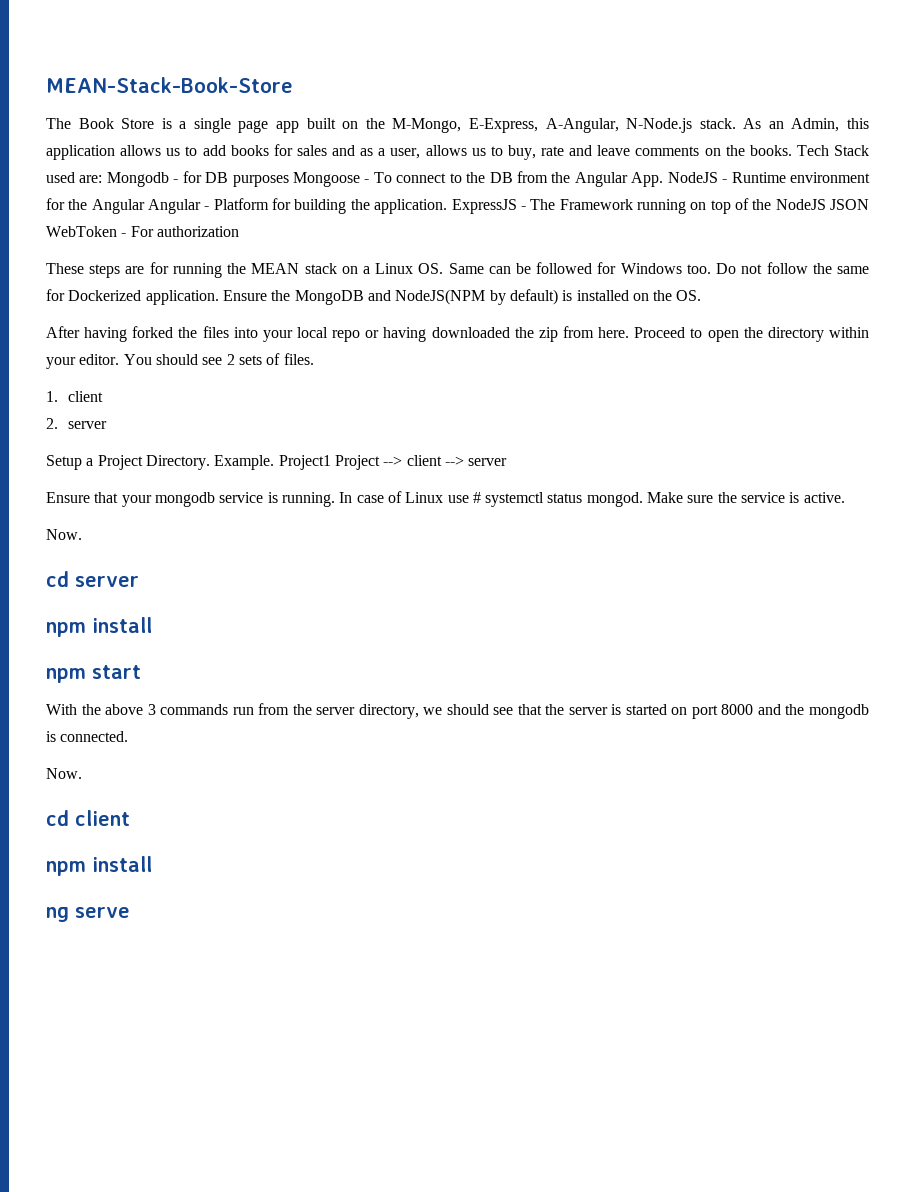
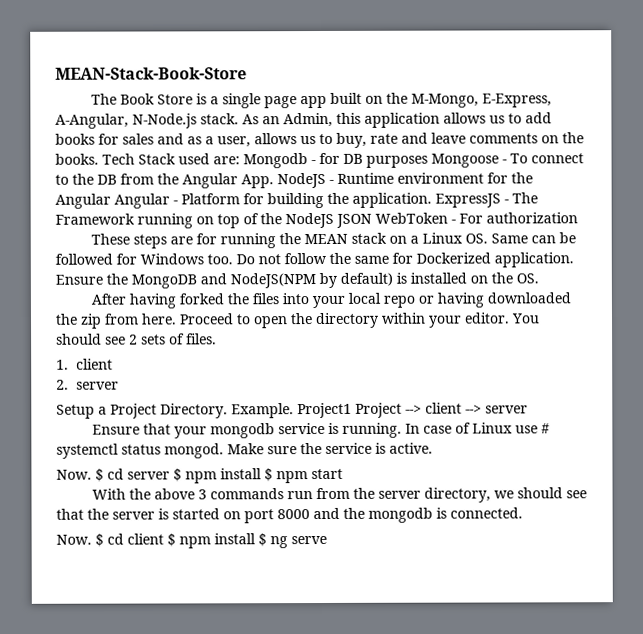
(82, 534) // -> [95,468,104,482] $
[46,617,152,637] // npm install // -> [173,468,273,484] $ npm install $
(82, 773) // -> [95,533,104,547] $
[46,856,152,876] // npm install // -> [167,533,267,549] $ npm install $

